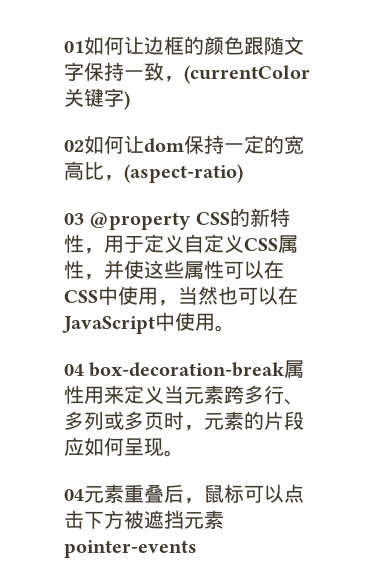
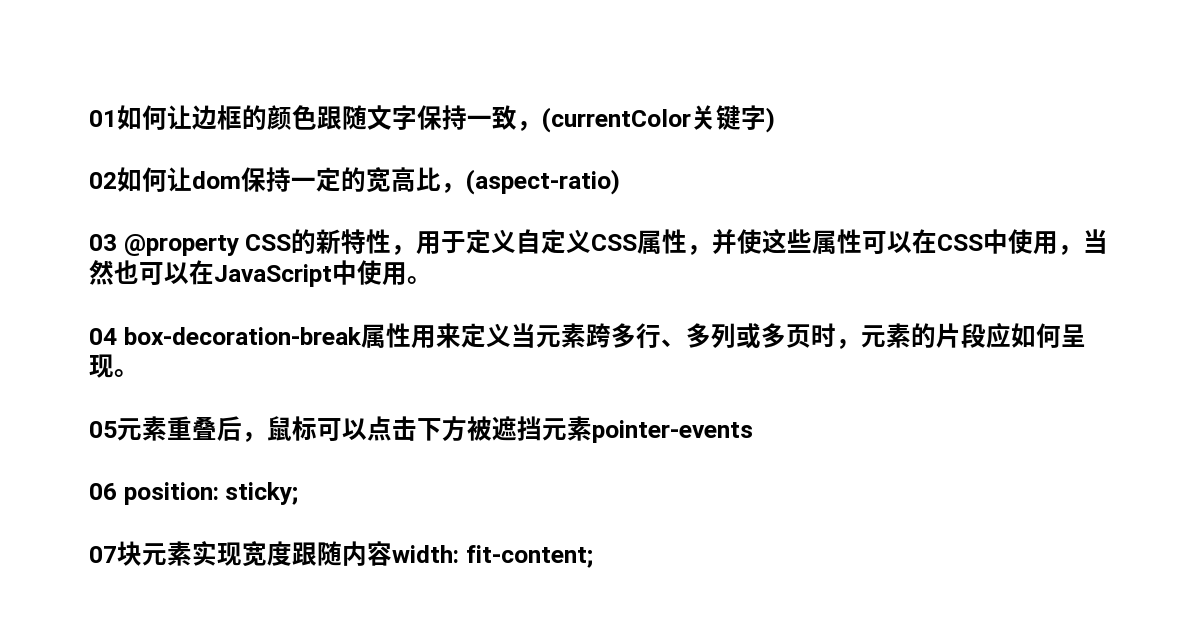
[64,489,84,501] 04 -> [89,421,117,438] 05
(197, 549) none -> [89,482,299,505] [89,541,593,568] // 06 position: sticky; // 07块元素实现宽度跟随内容width: fit-content;

